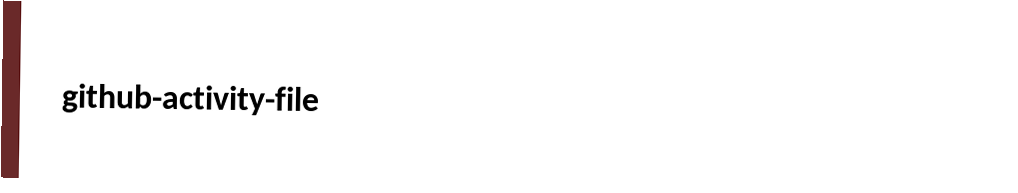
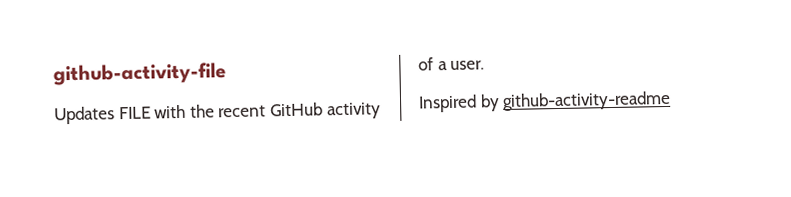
(320, 100) none -> [54,102,381,125] [418,57,485,71] [418,90,672,113] // Updates FILE with the recent GitHub activity of a user. // Inspired by github-activity-readme

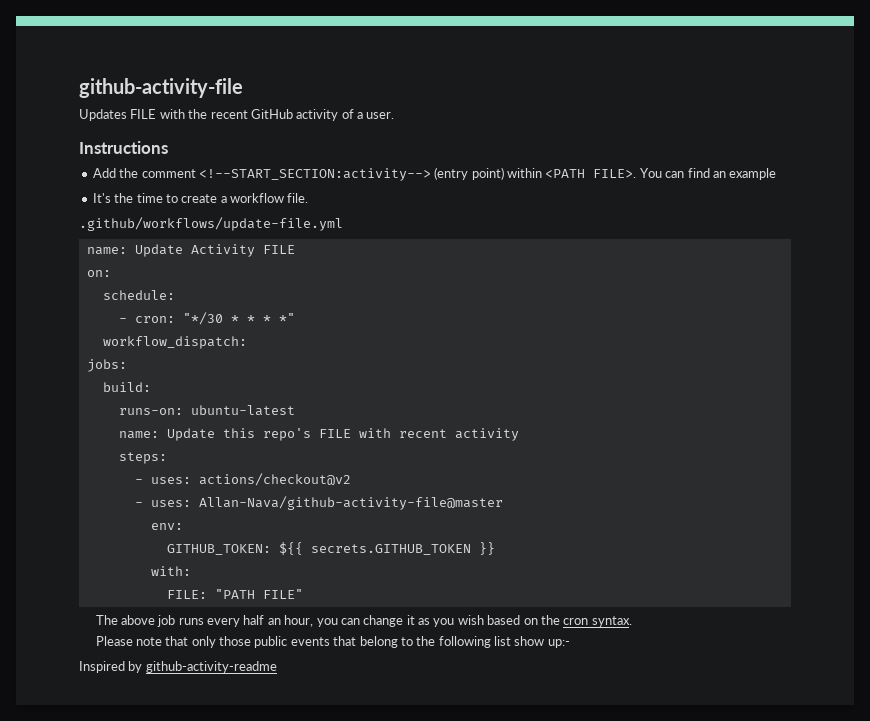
(485, 65) none -> [79,141,168,154] [92,167,777,181] [92,193,309,203] [79,217,343,231] [86,244,295,257] [86,270,111,277] [102,290,175,300] [118,312,295,325] [102,336,247,349] [86,359,127,372] [102,382,151,392] [118,405,295,416] [118,428,519,441] [118,452,167,464] [134,473,351,486] [134,496,503,510] [150,523,183,530] [166,542,495,555] [150,566,191,576] [166,589,303,599] [95,615,632,627] [95,636,570,648] // Instructions // Add the comment <!--START_SECTION:activity--> (entry point) within <PATH FILE>. You can find an example // It's the time to create a workflow file. // .github/workflows/update-file.yml // name: Update Activity FILE // on: // schedule: // - cron: "*/30 * * * *" // workflow_dispatch: // jobs: // build: // runs-on: ubuntu-latest // name: Update this repo's FILE with recent activity // steps: // - uses: actions/checkout@v2 // - uses: Allan-Nava/github-activity-file@master // env: // GITHUB_TOKEN: ${{ secrets.GITHUB_TOKEN }} // with: // FILE: "PATH FILE" // The above job runs every half an hour, you can change it as you wish based on the cron syntax. // Please note that only those public events that belong to the following list show up:-

